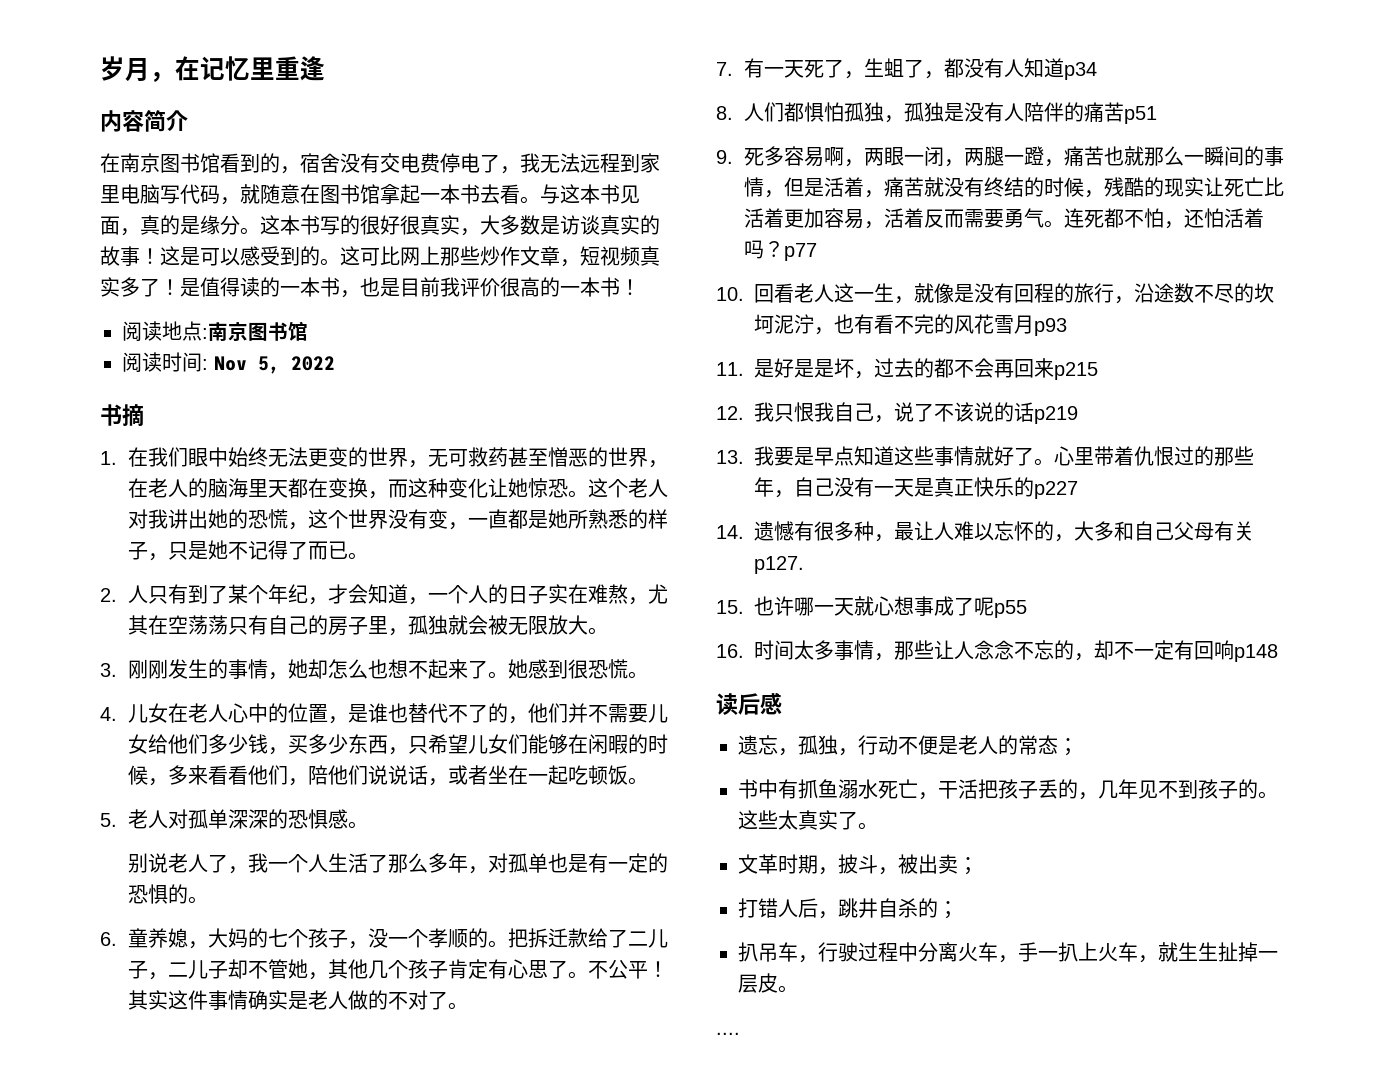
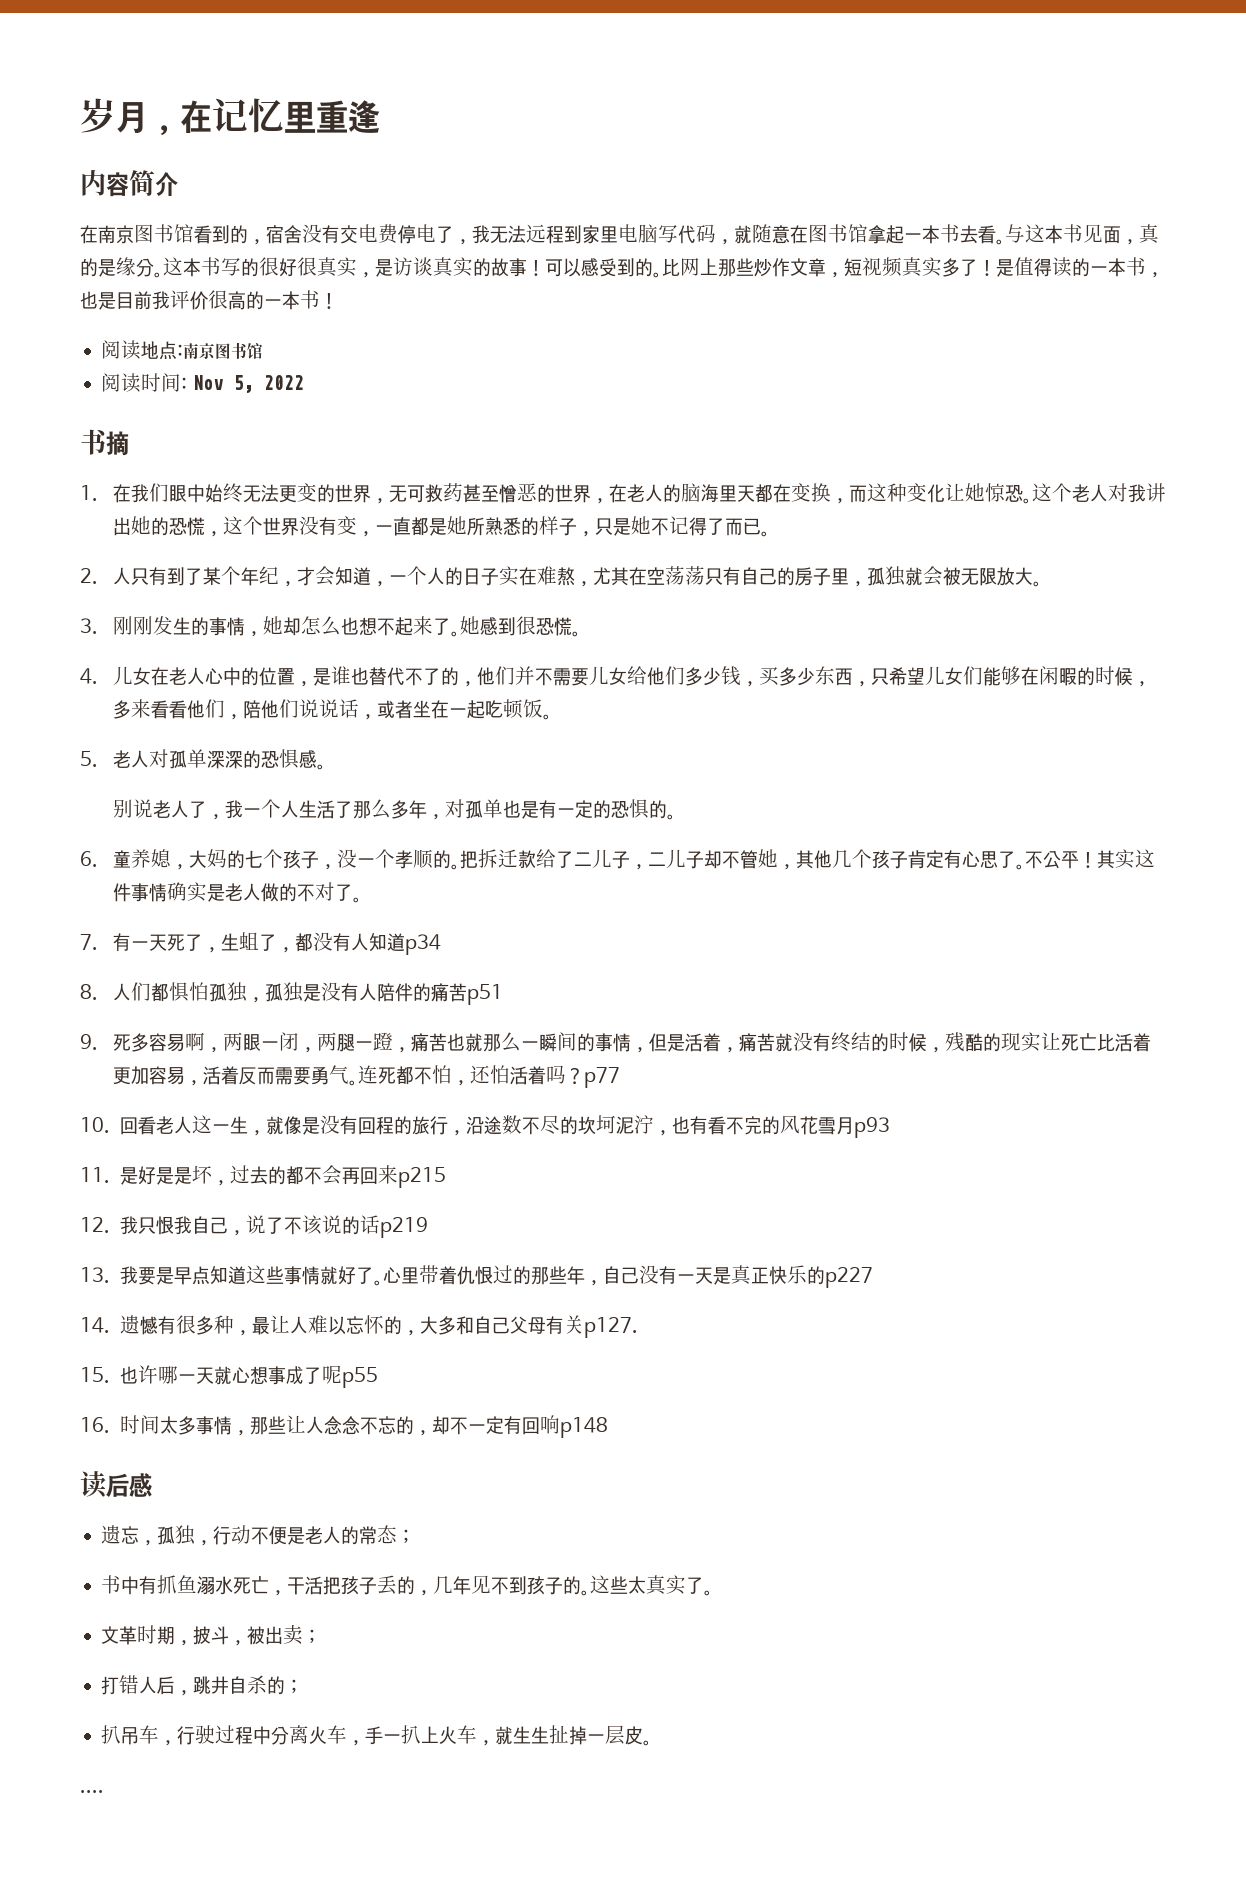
[480,215,540,235] 大多数 -> (375, 275) none
[160,246,200,266] 这是 -> (545, 268) none
[340,246,380,266] 这可 -> (662, 275) none

